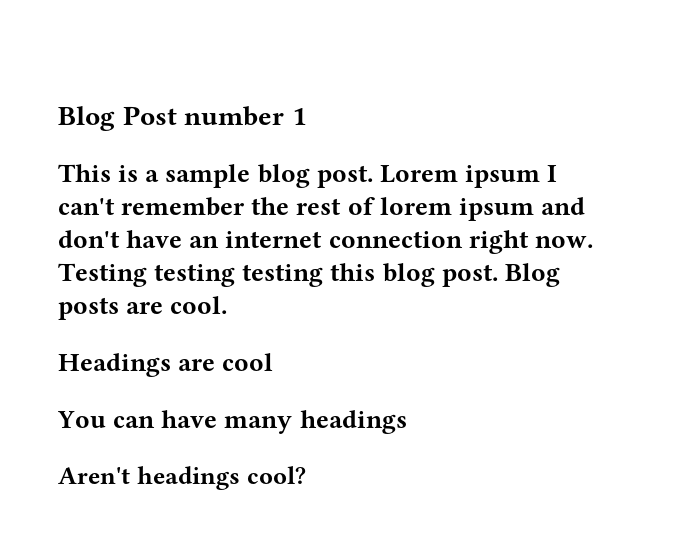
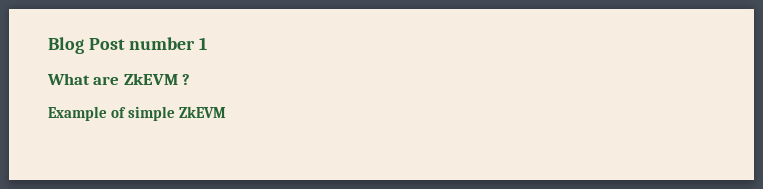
[58,164,558,188] [58,197,586,221] [58,230,593,254] [58,263,560,287] [58,296,228,320] [58,353,274,377] [57,410,407,434] [58,466,306,490] This is a sample blog post. Lorem ipsum I can't remember the rest of lorem ipsum and don't have an internet connection right now. Testing testing testing this blog post. Blog posts are cool. // Headings are cool // You can have many headings // Aren't headings cool? -> [47,73,191,85] [48,106,227,121] What are ZkEVM ? // Example of simple ZkEVM

